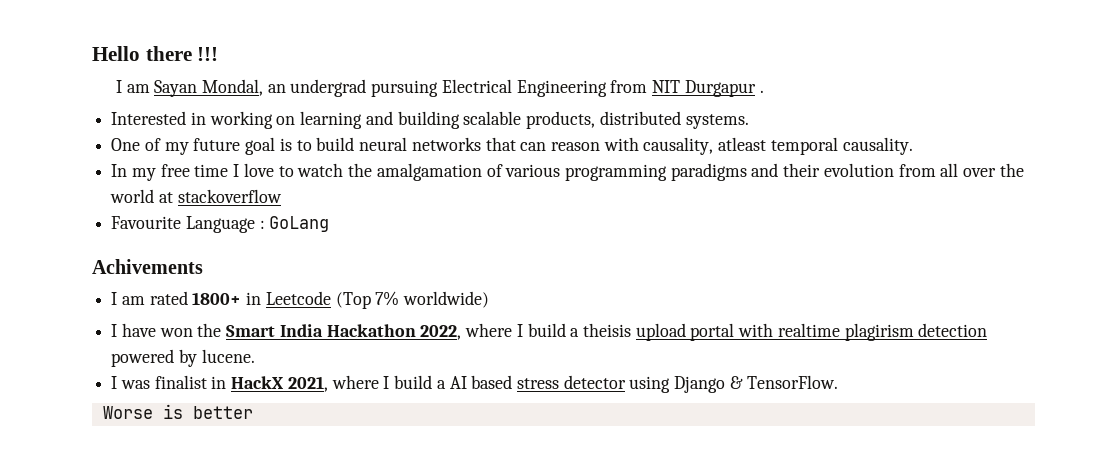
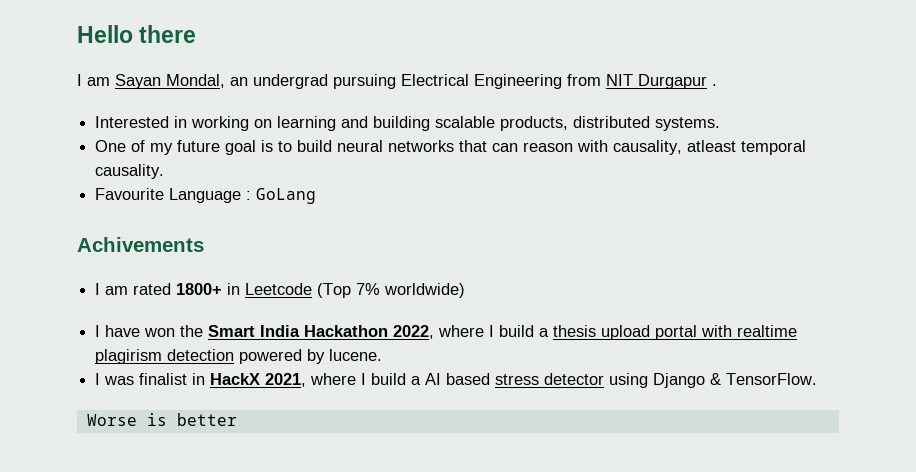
[197,47,219,61] !!! -> (197, 34) none
[111,163,1024,181] [110,189,282,203] // In my free time I love to watch the amalgamation of various programming paradigms and their evolution from all over the world at stackoverflow -> (165, 171) none
[582,323,631,337] theisis -> [553,325,597,337] thesis

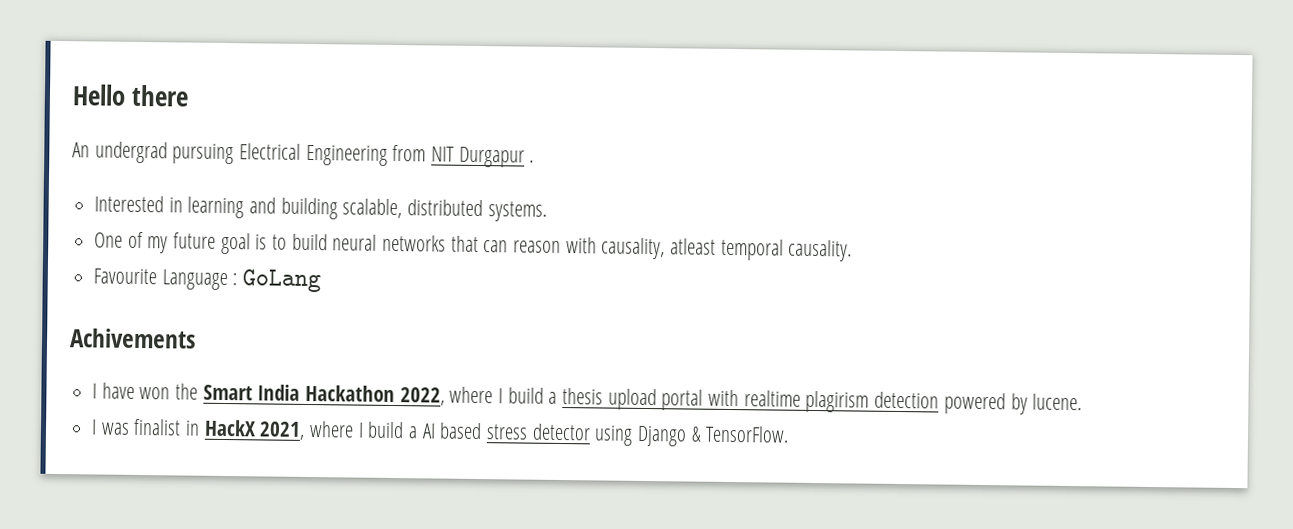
[77,74,248,89] I am Sayan Mondal, an -> [72,142,90,158] An
[191,116,273,131] working on -> (183, 205) none
[435,116,569,131] scalable products, -> [342,198,403,219] scalable,
[95,283,466,298] // I am rated 1800+ in Leetcode (Top 7% worldwide) -> (196, 338) none
[86,413,237,426] // Worse is better -> (790, 434) none

